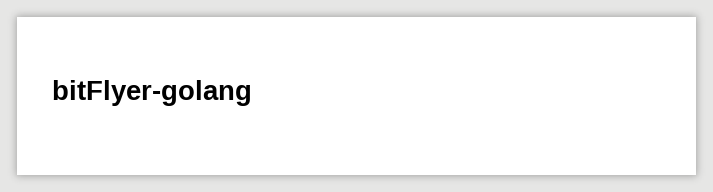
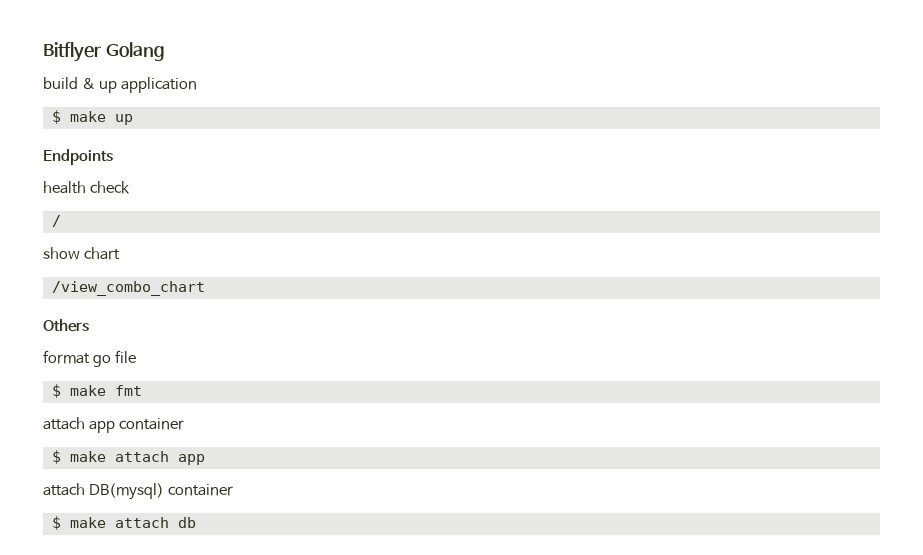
[52,80,252,106] bitFlyer-golang -> [43,42,165,62] [43,77,197,93] [51,110,133,125] [43,149,113,165] [43,181,130,194] [51,215,61,227] [43,247,120,260] [51,281,205,296] [43,319,89,332] [43,350,136,367] [51,384,142,398] [43,417,184,433] [51,450,205,465] [43,483,233,500] [51,516,196,530] Bitflyer Golang // build & up application // $ make up // Endpoints // health check // / // show chart // /view_combo_chart // Others // format go file // $ make fmt // attach app container // $ make attach app // attach DB(mysql) container // $ make attach db

